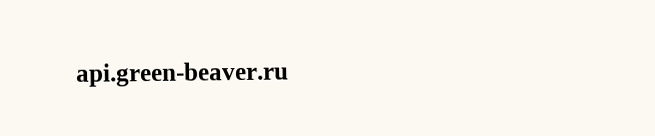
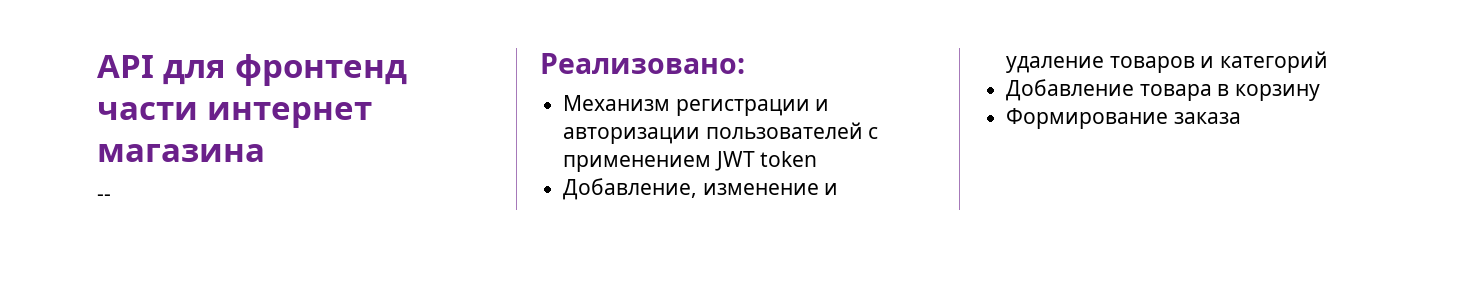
[75,61,289,87] api.green-beaver.ru -> [97,54,407,86] [97,102,372,128] [97,144,265,162] [97,194,111,201] [540,53,745,74] [563,95,830,116] [563,122,879,144] [563,151,818,172] [563,178,839,200] [1006,51,1329,73] [1006,79,1321,101] [1006,108,1241,129] API для фронтенд части интернет магазина // -- // Реализовано: // Механизм регистрации и авторизации пользователей с применением JWT token // Добавление, изменение и удаление товаров и категорий // Добавление товара в корзину // Формирование заказа

